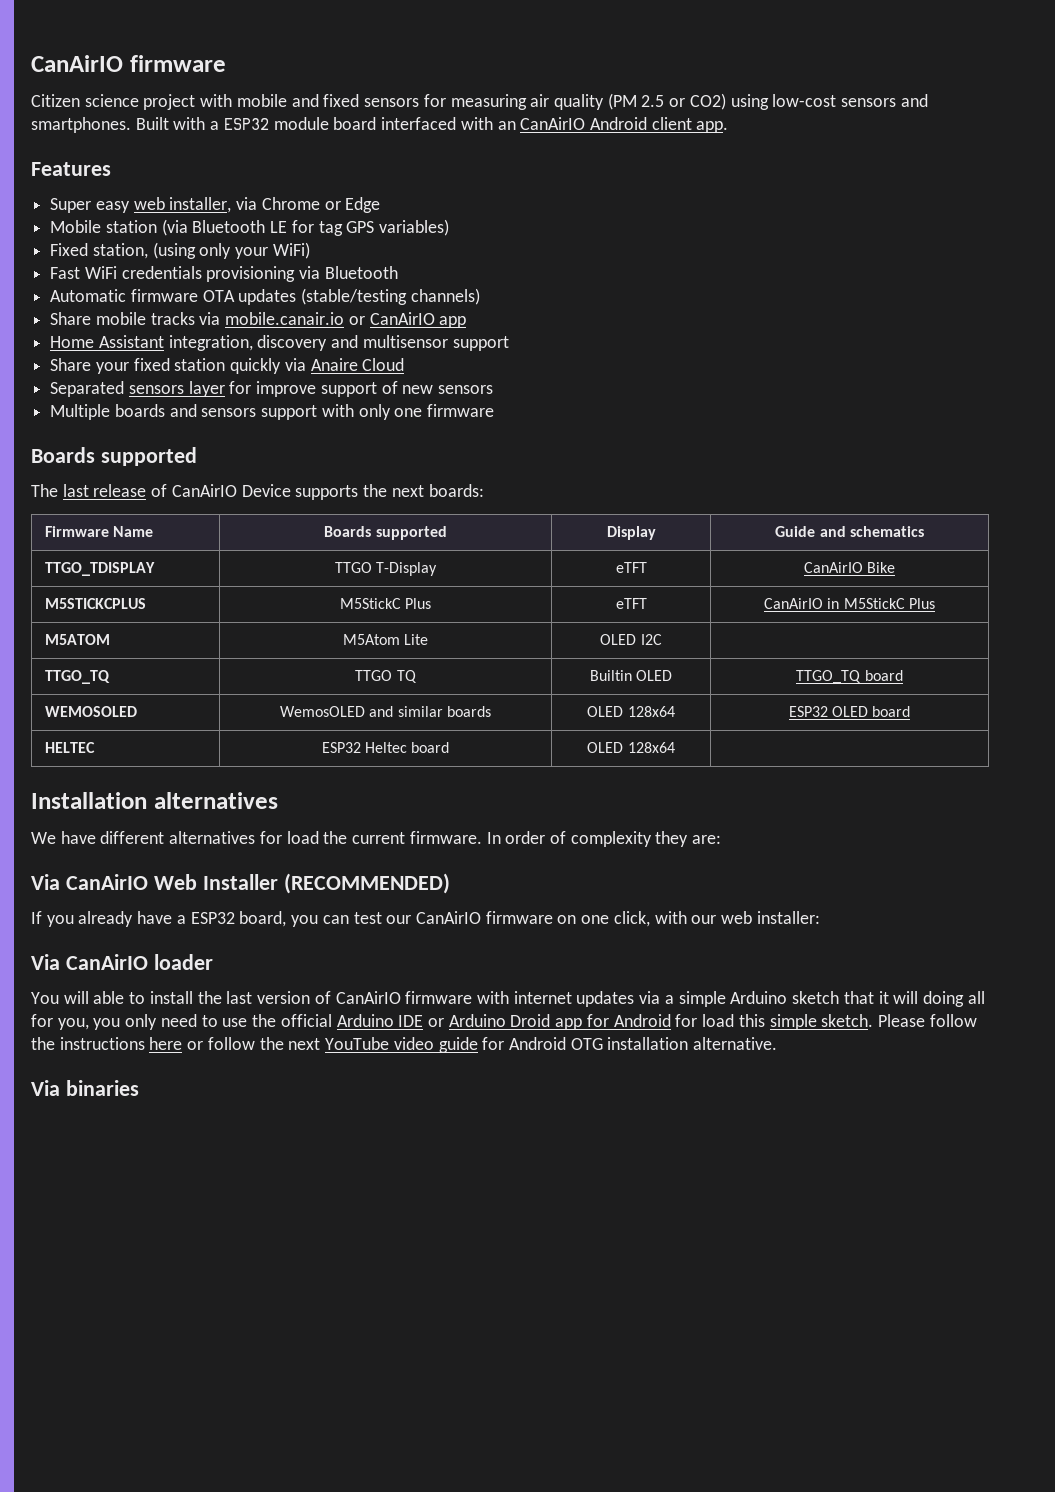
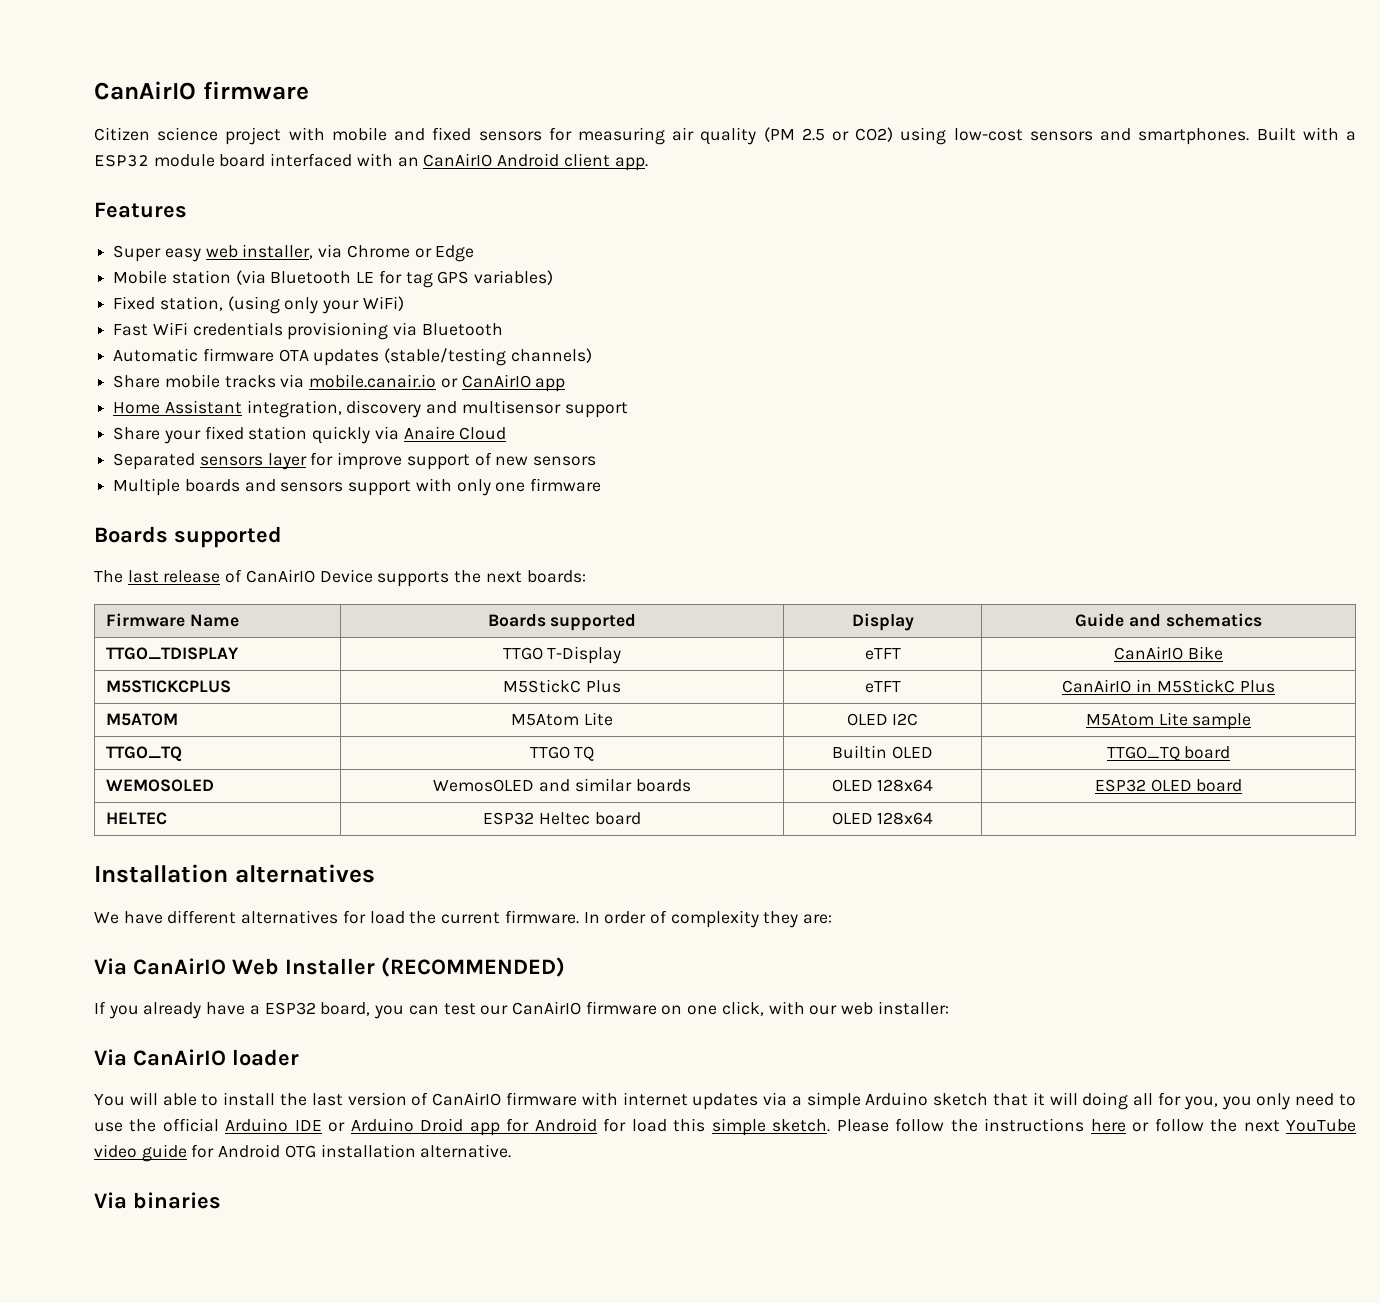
(662, 639) none -> [1085,712,1252,730] M5Atom Lite sample

